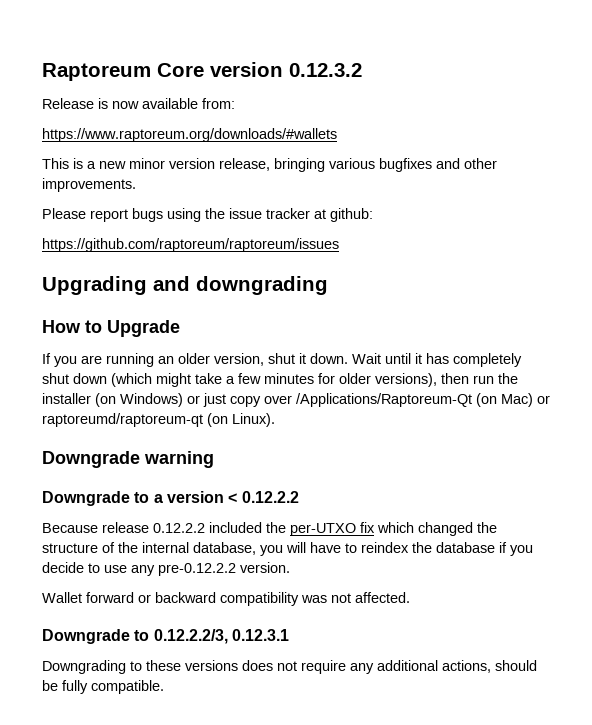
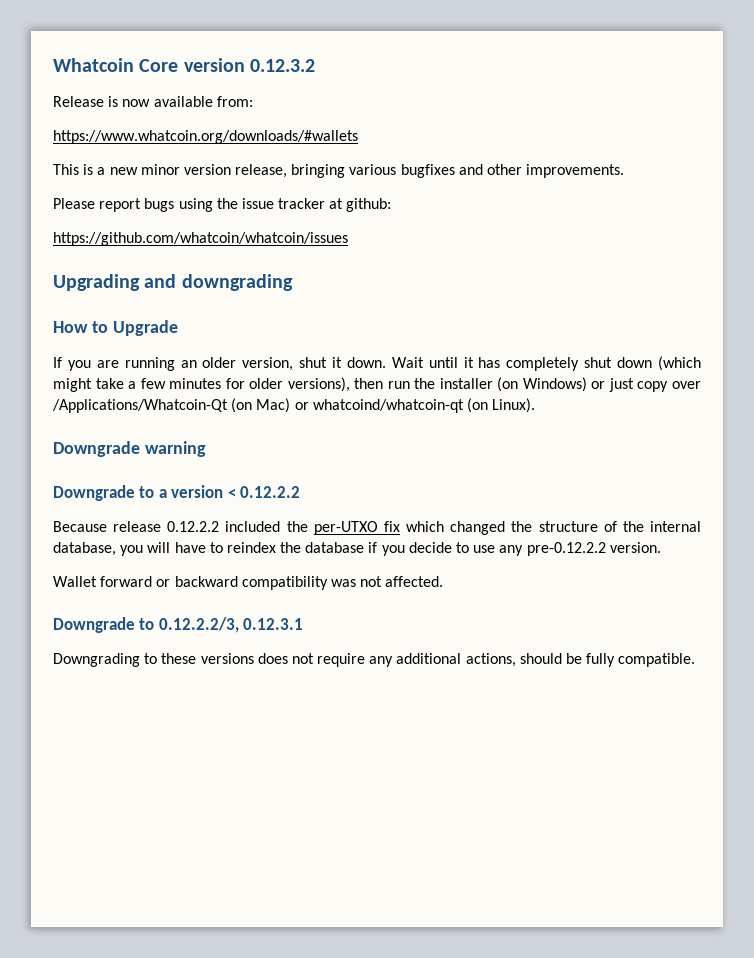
[42,63,151,81] Raptoreum -> [53,58,134,72] Whatcoin
[42,128,337,142] https://www.raptoreum.org/downloads/#wallets -> [53,130,358,144] https://www.whatcoin.org/downloads/#wallets
[42,238,339,252] https://github.com/raptoreum/raptoreum/issues -> [53,232,348,246] https://github.com/whatcoin/whatcoin/issues
[296,393,472,407] /Applications/Raptoreum-Qt -> [52,399,228,413] /Applications/Whatcoin-Qt
[42,413,203,427] raptoreumd/raptoreum-qt -> [312,399,464,413] whatcoind/whatcoin-qt

